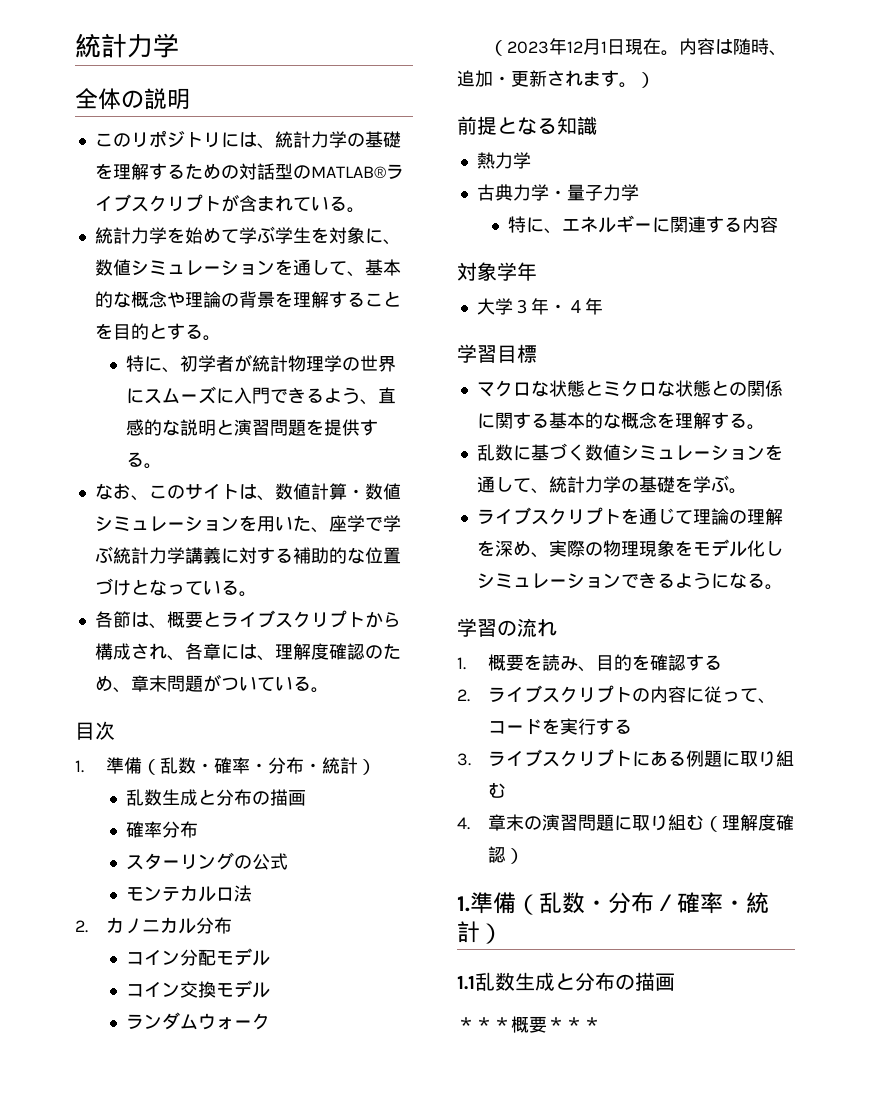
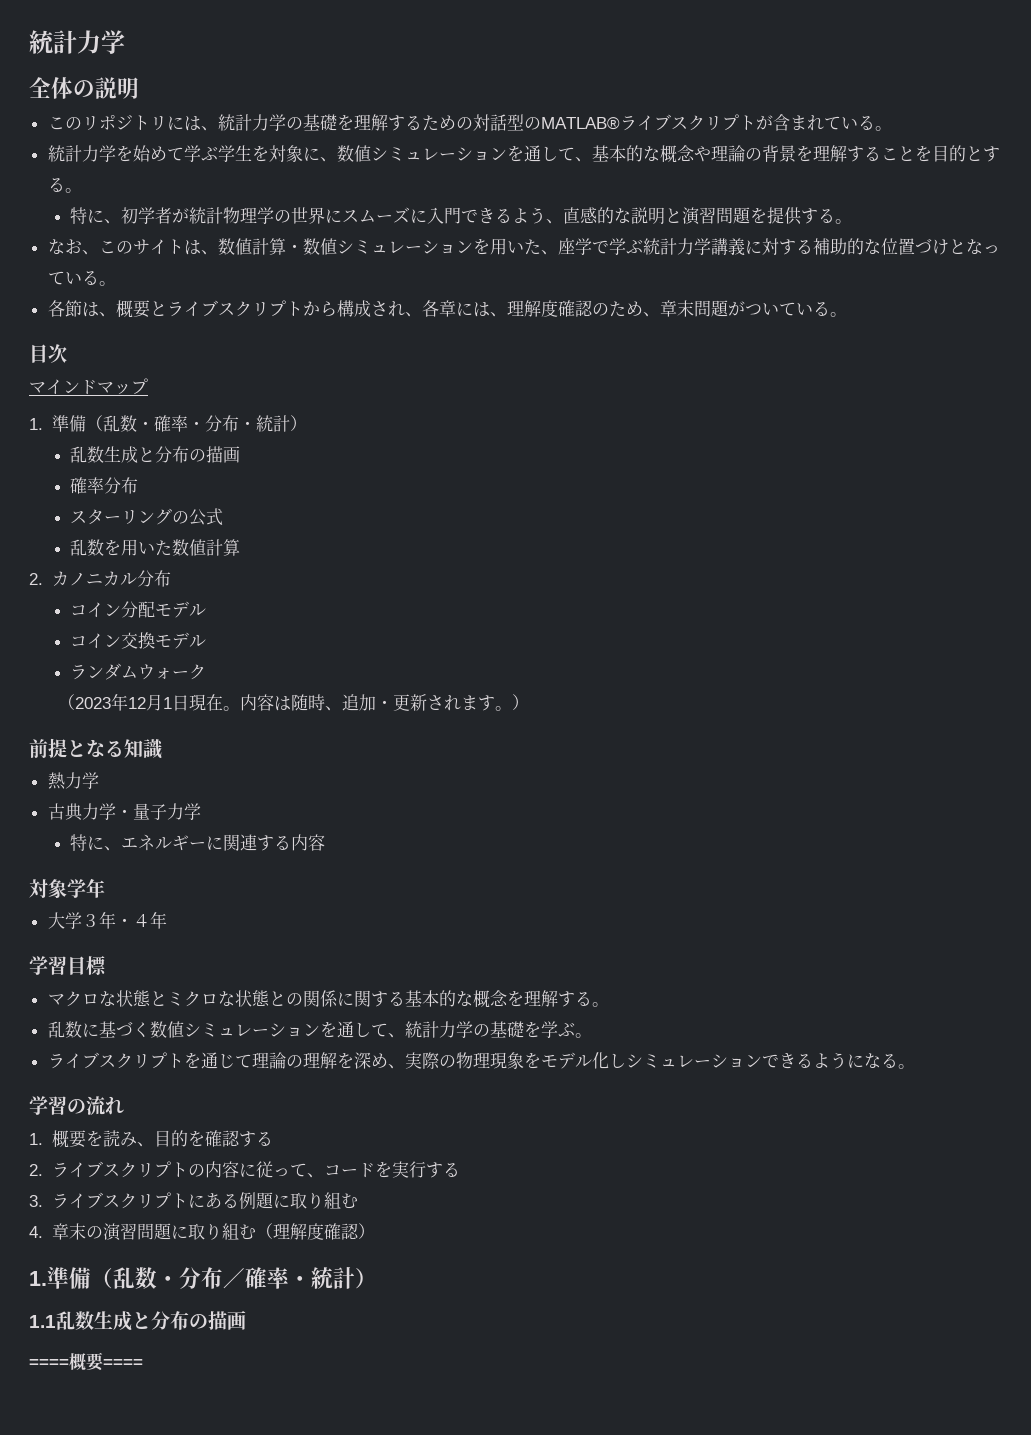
(115, 730) none -> [29,378,148,395] // マインドマップ
[126,885,253,902] モンテカルロ法 -> [69,539,240,556] 乱数を用いた数値計算
[457,1016,601,1033] ＊＊＊概要＊＊＊ -> [29,1352,143,1371] ====概要====

